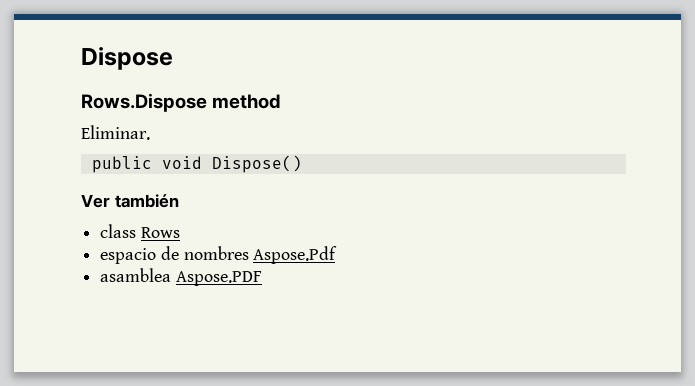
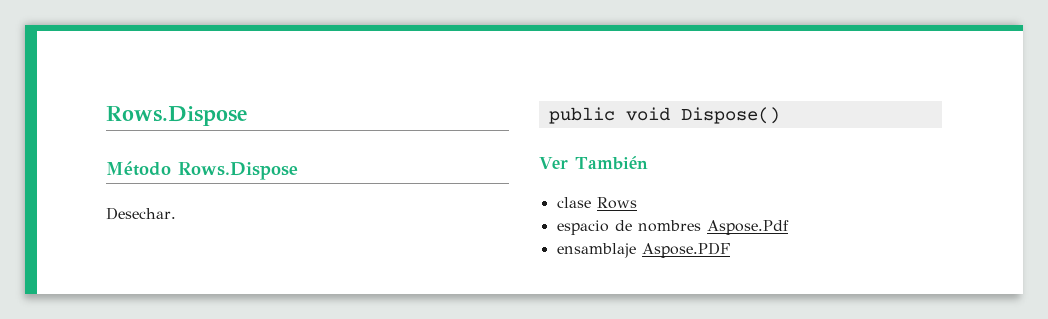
[81,47,173,70] [81,93,282,112] [81,125,150,140] Dispose // Rows.Dispose method // Eliminar. -> [106,106,248,126] [106,161,298,180] [106,207,176,220] Rows.Dispose // Método Rows.Dispose // Desechar.
[114,194,179,208] [100,224,137,238] también // class -> [574,156,648,170] [556,197,591,208] También // clase
[100,268,172,282] asamblea -> [556,243,636,258] ensamblaje

